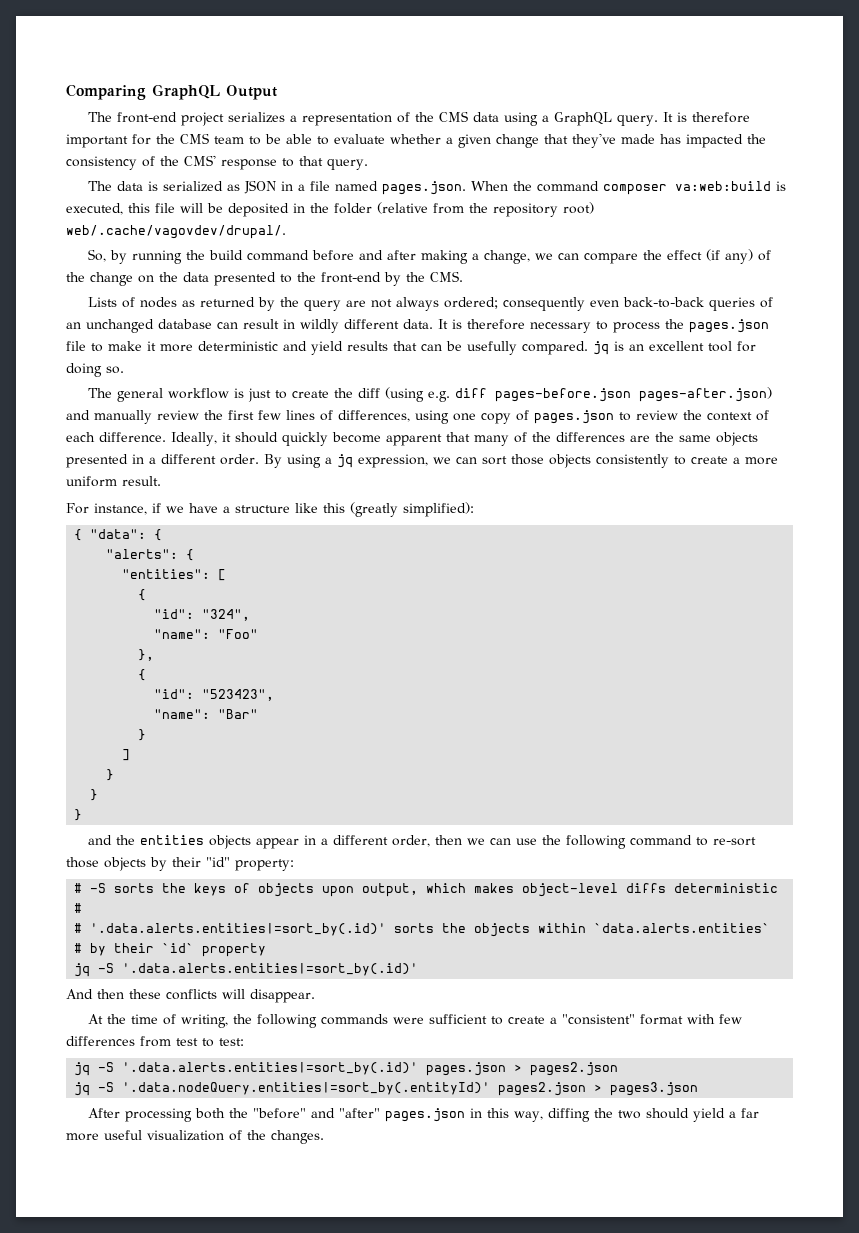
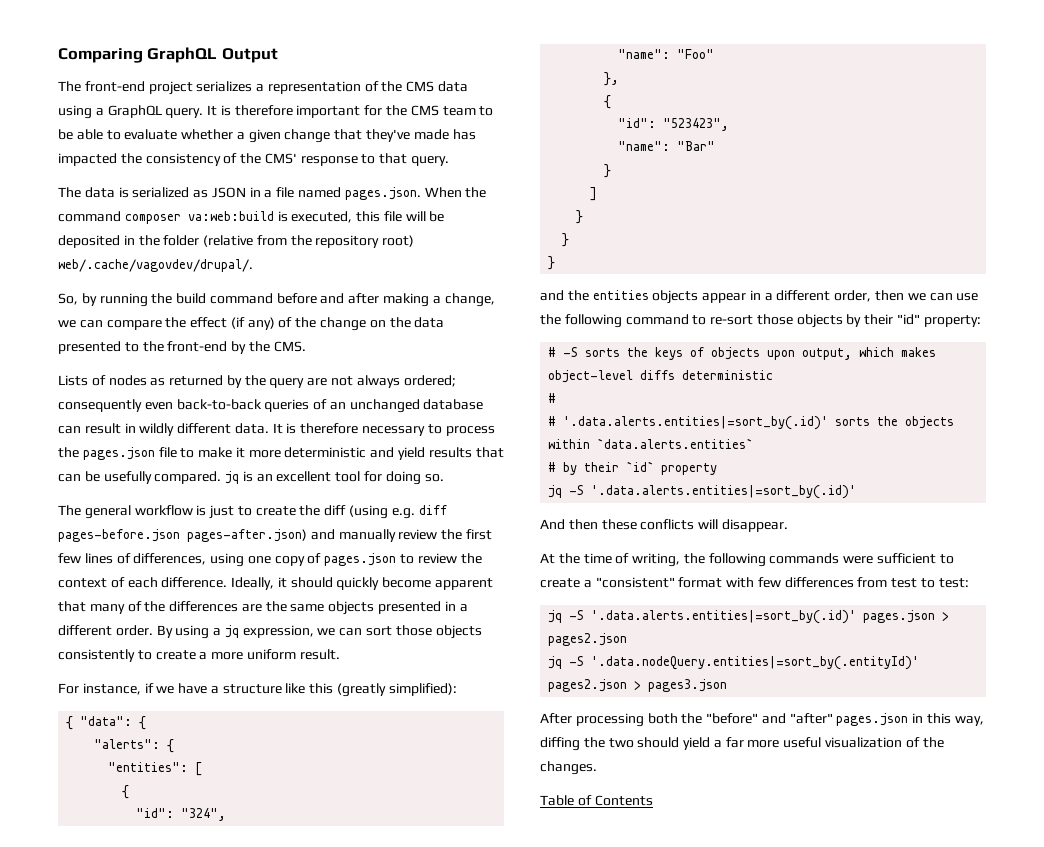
(324, 1137) none -> [540,795,653,806] // Table of Contents

